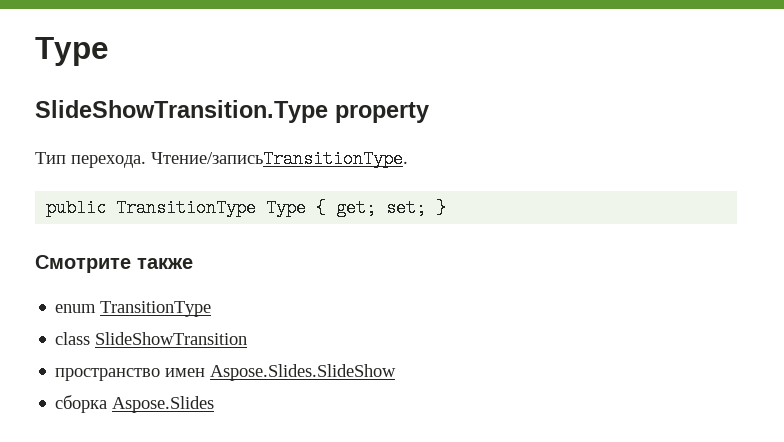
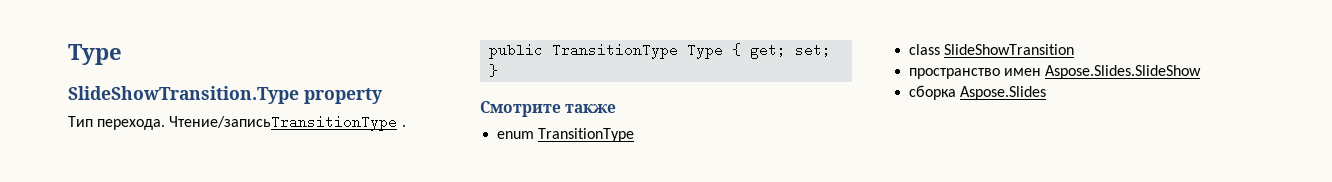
[151,150,408,168] Чтение/записьTransitionType. -> [169,115,406,131] Чтение/записьTransitionType .

